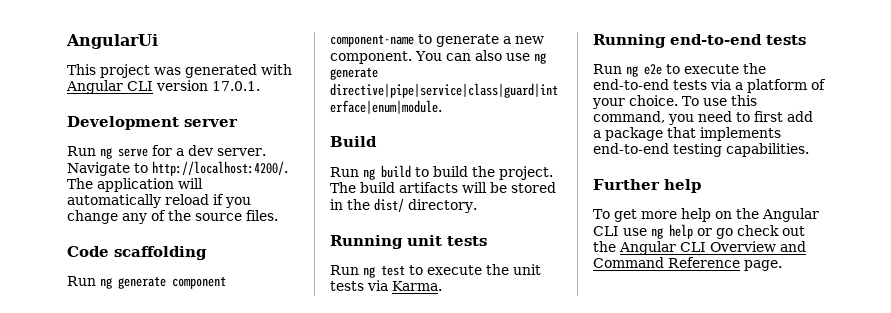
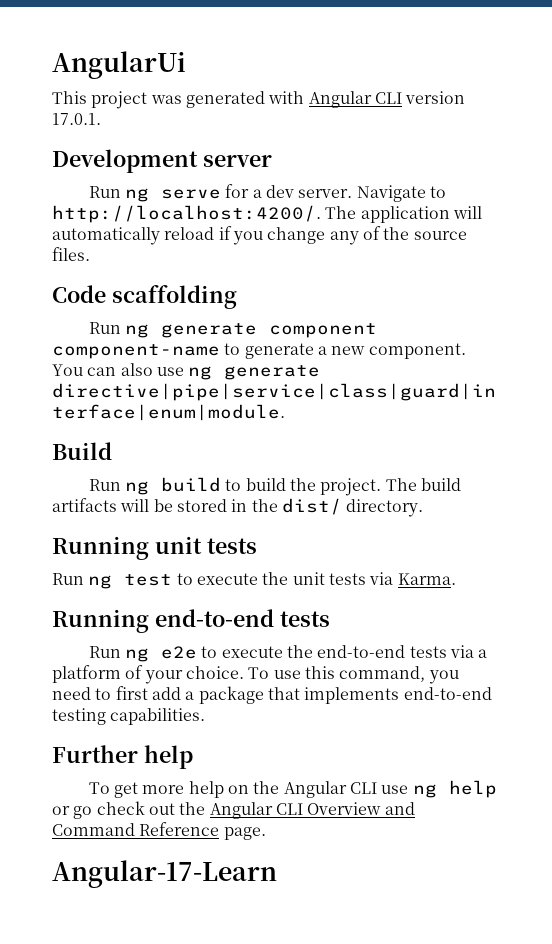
(782, 265) none -> [52,860,277,888] // Angular-17-Learn

